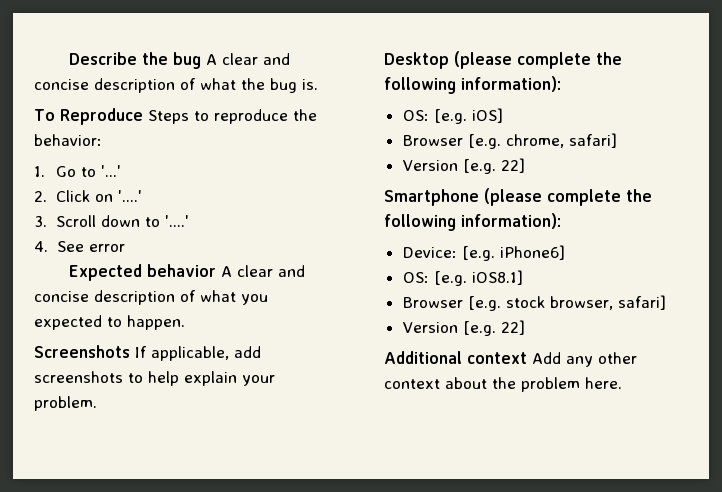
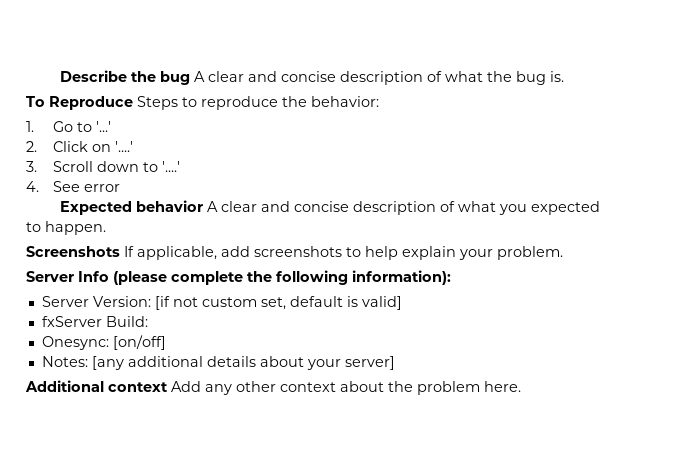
[384,51,622,69] [384,76,561,94] [402,108,503,124] [402,133,617,149] [402,158,525,174] [384,188,652,206] [384,213,561,231] [402,245,565,261] [402,270,523,286] [402,295,666,311] [402,320,525,336] Desktop (please complete the following information): // OS: [e.g. iOS] // Browser [e.g. chrome, safari] // Version [e.g. 22] // Smartphone (please complete the following information): // Device: [e.g. iPhone6] // OS: [e.g. iOS8.1] // Browser [e.g. stock browser, safari] // Version [e.g. 22] -> [26,270,451,285] [41,296,402,310] [41,316,148,327] [41,335,166,350] [41,356,395,370] Server Info (please complete the following information): // Server Version: [if not custom set, default is valid] // fxServer Build: // Onesync: [on/off] // Notes: [any additional details about your server]

